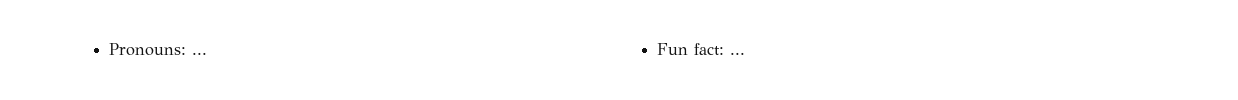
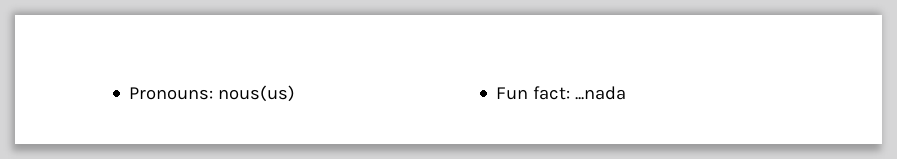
[192,52,208,55] ... -> [218,85,296,102] nous(us)
[730,52,746,55] ... -> [575,86,627,100] ...nada

